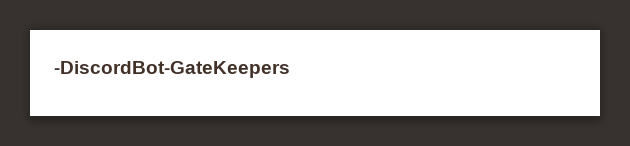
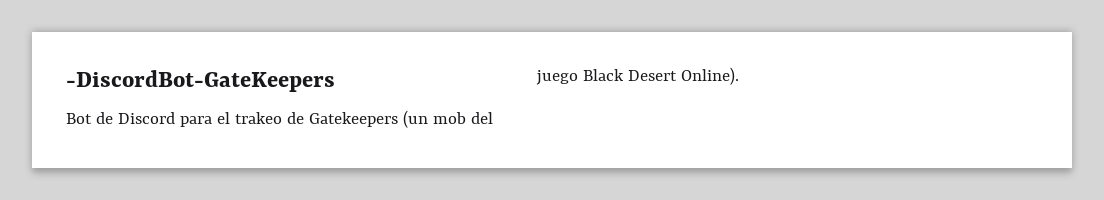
(290, 69) none -> [66,110,493,128] [536,67,739,85] // Bot de Discord para el trakeo de Gatekeepers (un mob del juego Black Desert Online).

